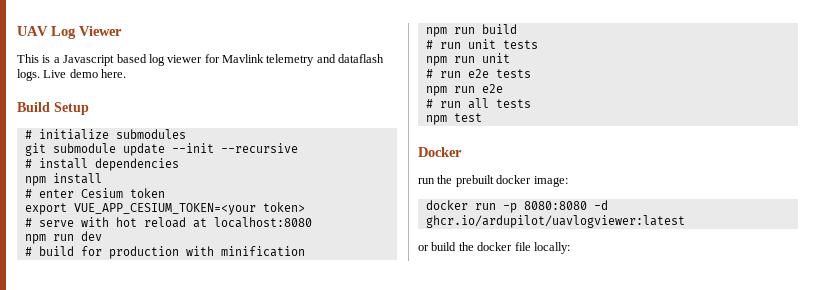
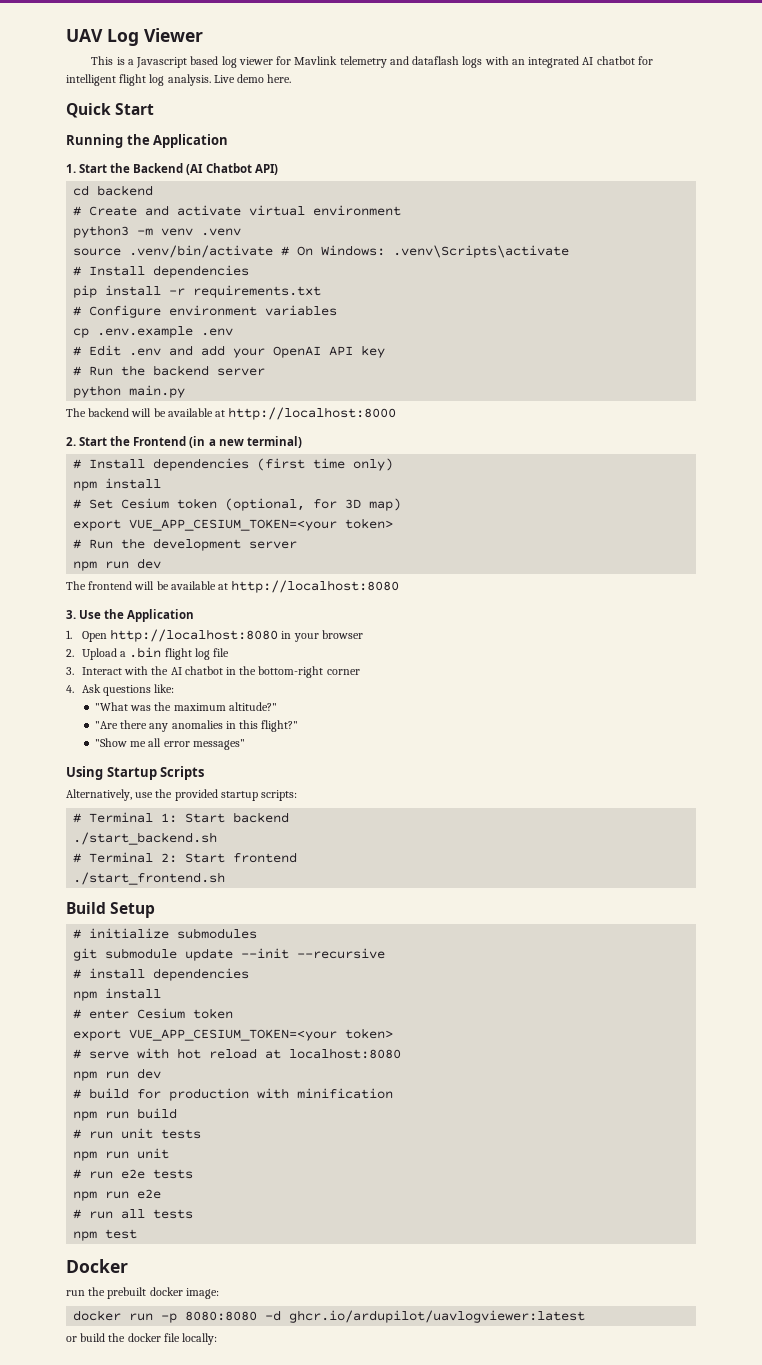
[17,69,127,81] logs. Live demo here. -> [462,56,653,68] [66,74,292,86] [66,103,155,118] [66,134,229,148] [66,163,278,175] [73,185,154,196] [73,205,402,216] [73,225,242,238] [73,245,570,258] [73,265,250,278] [73,285,322,298] [73,305,338,318] [73,326,234,338] [73,345,386,358] [73,365,266,376] [73,385,186,398] [66,407,397,420] [66,436,302,448] [73,458,394,471] [73,478,162,491] [73,498,402,511] [73,518,394,531] [73,538,298,551] [73,558,162,571] [66,580,400,593] [66,609,195,622] [66,629,363,642] [66,647,229,660] [66,666,360,678] [66,684,175,696] [94,702,277,711] [94,720,299,732] [94,738,245,750] [66,766,205,780] [66,789,298,801] [73,812,290,823] [73,832,218,845] [73,852,298,863] [73,872,226,885] logs with an integrated AI chatbot for intelligent flight log analysis. Live demo here. // Quick Start // Running the Application // 1. Start the Backend (AI Chatbot API) // cd backend // # Create and activate virtual environment // python3 -m venv .venv // source .venv/bin/activate # On Windows: .venv\Scripts\activate // # Install dependencies // pip install -r requirements.txt // # Configure environment variables // cp .env.example .env // # Edit .env and add your OpenAI API key // # Run the backend server // python main.py // The backend will be available at http://localhost:8000 // 2. Start the Frontend (in a new terminal) // # Install dependencies (first time only) // npm install // # Set Cesium token (optional, for 3D map) // export VUE_APP_CESIUM_TOKEN=<your token> // # Run the development server // npm run dev // The frontend will be available at http://localhost:8080 // 3. Use the Application // 1. Open http://localhost:8080 in your browser // 2. Upload a .bin flight log file // 3. Interact with the AI chatbot in the bottom-right corner // 4. Ask questions like: // "What was the maximum altitude?" // "Are there any anomalies in this flight?" // "Show me all error messages" // Using Startup Scripts // Alternatively, use the provided startup scripts: // # Terminal 1: Start backend // ./start_backend.sh // # Terminal 2: Start frontend // ./start_frontend.sh

